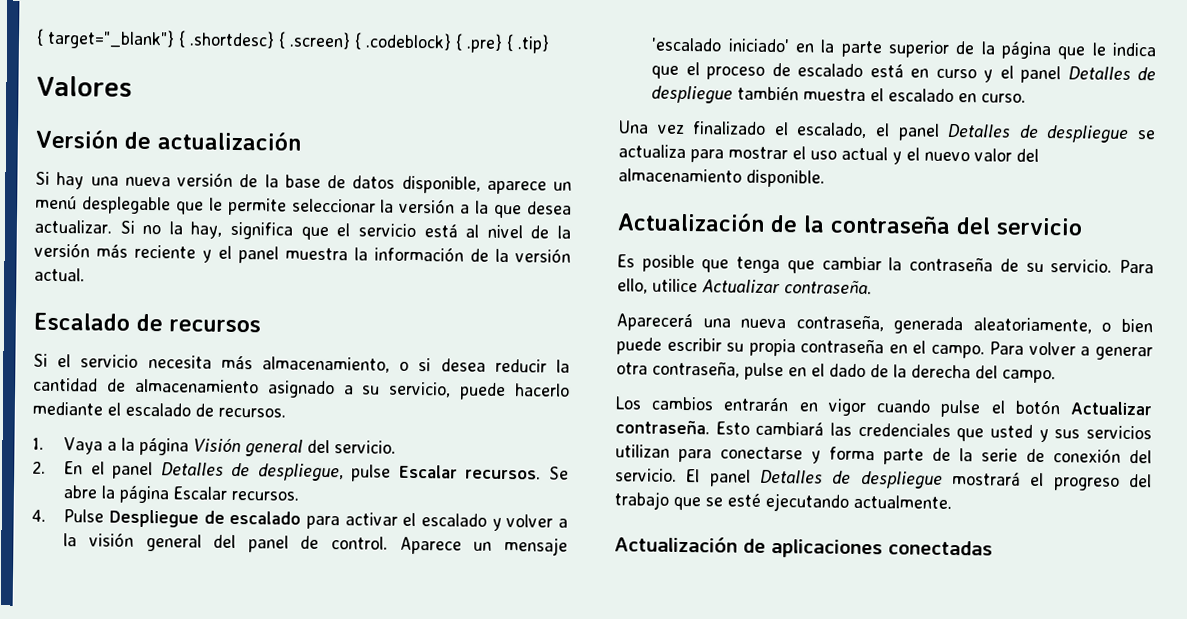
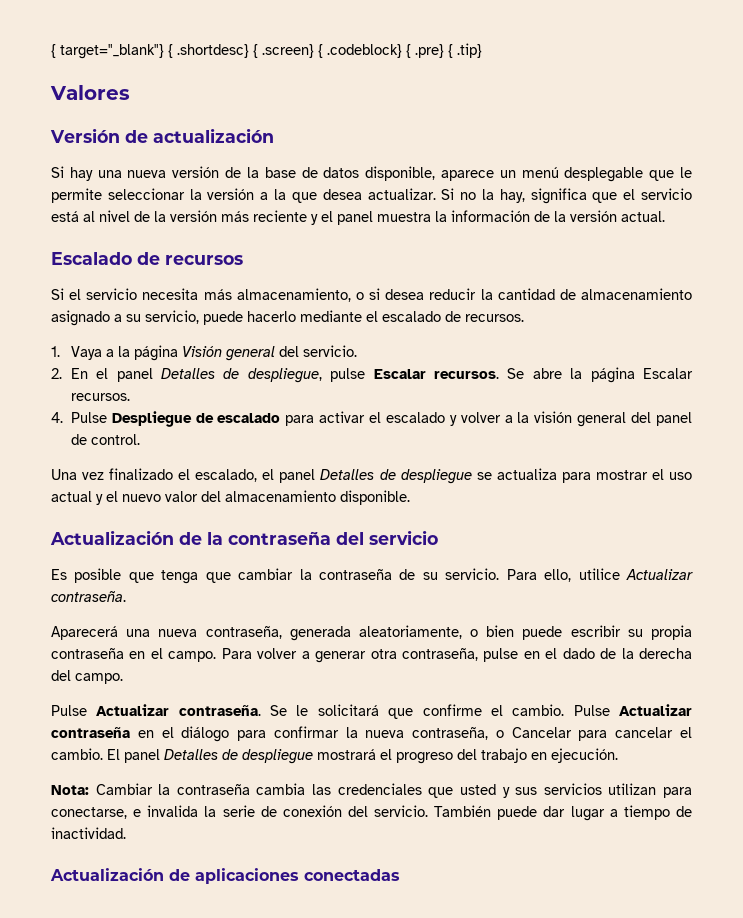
[399,536,568,556] [651,37,1157,60] [651,62,1156,84] [651,85,1027,104] Aparece un mensaje 'escalado iniciado' en la parte superior de la página que le indica que el proceso de escalado está en curso y el panel Detalles de despliegue también muestra el escalado en curso. -> (140, 439) none
[615,396,1152,418] [615,419,1152,443] [615,444,1152,465] [615,468,677,482] Los cambios entrarán en vigor cuando pulse el botón Actualizar contraseña. Esto cambiará las credenciales que usted y sus servicios utilizan para conectarse y forma parte de la serie de conexión del servicio. -> [51,704,693,719] [51,726,692,742] [51,748,103,760] Pulse Actualizar contraseña. Se le solicitará que confirme el cambio. Pulse Actualizar contraseña en el diálogo para confirmar la nueva contraseña, o Cancelar para cancelar el cambio.
[673,492,952,512] que se esté ejecutando actualmente. -> [531,748,618,763] [51,783,693,798] [51,805,692,821] [51,827,126,839] en ejecución. // Nota: Cambiar la contraseña cambia las credenciales que usted y sus servicios utilizan para conectarse, e invalida la serie de conexión del servicio. También puede dar lugar a tiempo de inactividad.

